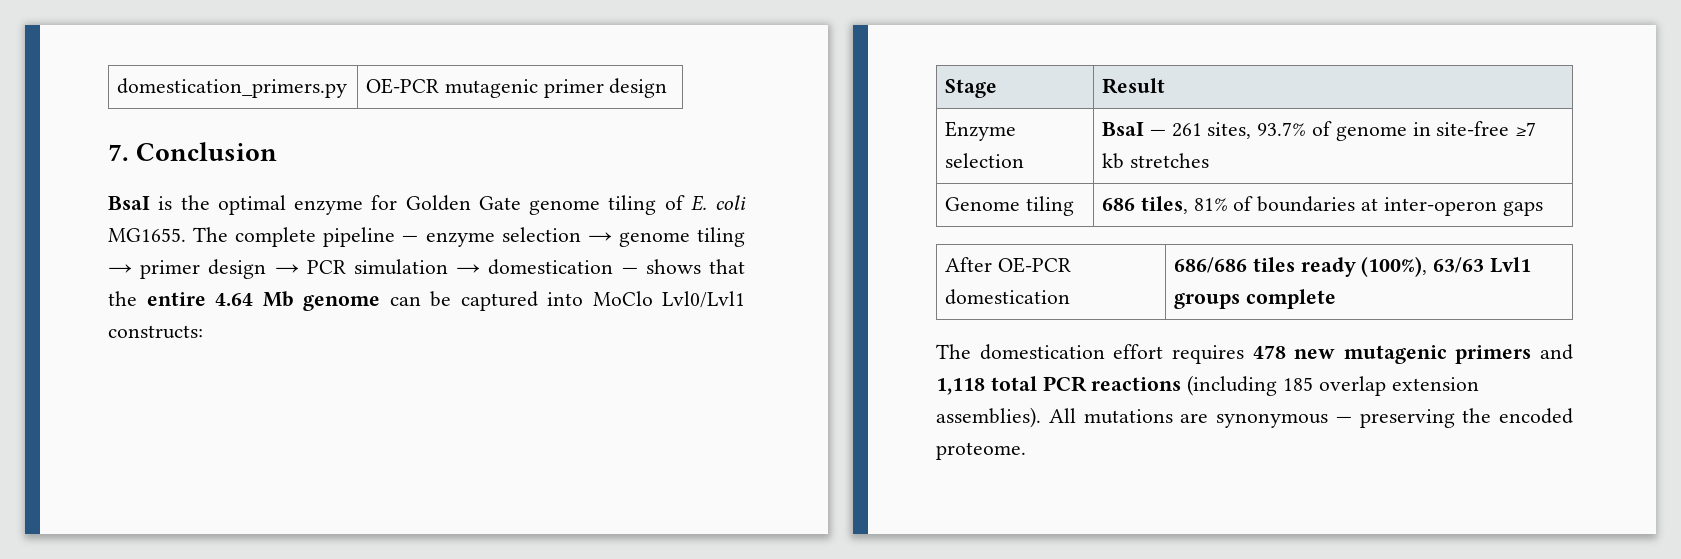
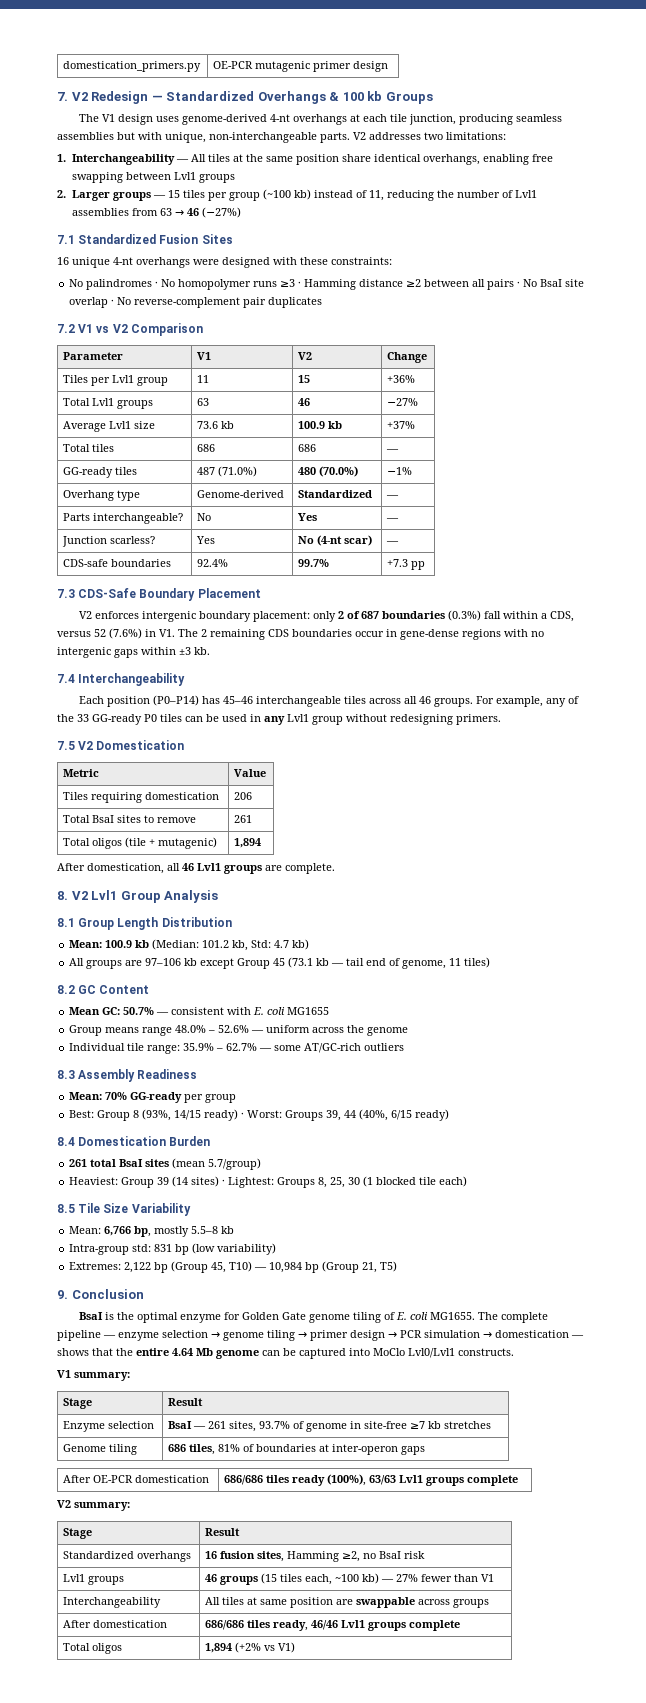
(129, 152) none -> [71,91,433,104] [79,114,563,125] [57,132,506,143] [57,154,553,165] [71,172,235,183] [57,189,537,201] [71,207,241,218] [57,234,233,244] [57,257,392,268] [69,279,585,290] [69,297,323,308] [57,323,203,336] [63,352,124,360] [197,352,212,360] [298,352,313,360] [387,352,428,363] [63,375,169,386] [197,375,210,383] [298,375,311,383] [387,375,416,383] [63,398,154,409] [197,398,210,406] [298,398,311,406] [387,398,419,406] [63,421,156,432] [197,421,235,429] [298,421,343,429] [387,421,416,429] [63,444,115,452] [197,444,216,452] [298,444,317,452] [386,449,400,452] [63,467,138,478] [197,466,258,477] [298,466,359,477] [387,467,413,475] [63,490,141,501] [197,490,285,498] [298,490,373,498] [386,495,400,498] [63,513,184,524] [197,513,212,521] [298,513,318,521] [386,518,400,521] [62,536,156,547] [196,536,216,544] [298,535,373,546] [386,541,400,544] [63,559,172,567] [197,559,229,567] [298,559,330,567] [387,559,426,570] [57,588,261,601] [79,610,575,622] [57,628,544,640] [57,647,210,658] [57,673,186,686] [79,695,580,707] [57,714,501,725] [57,740,185,750] [63,769,100,777] [234,769,267,777] [63,792,220,803] [234,792,253,800] [63,815,197,823] [234,815,253,823] [63,837,218,849] [234,838,262,848] [57,863,335,874] [57,890,219,903] [57,917,232,930] [69,939,310,951] [69,957,491,969] [57,985,150,994] [69,1007,330,1015] [69,1025,409,1036] [69,1043,405,1054] [57,1069,198,1082] [69,1092,237,1103] [69,1109,450,1121] [57,1136,211,1146] [69,1158,262,1170] [69,1176,468,1188] [57,1203,191,1216] [69,1226,235,1237] [69,1243,277,1255] [69,1261,398,1273] [57,1290,68,1299] V2 Redesign — Standardized Overhangs & 100 kb Groups // The V1 design uses genome-derived 4-nt overhangs at each tile junction, producing seamless assemblies but with unique, non-interchangeable parts. V2 addresses two limitations: // 1. Interchangeability — All tiles at the same position share identical overhangs, enabling free swapping between Lvl1 groups // 2. Larger groups — 15 tiles per group (~100 kb) instead of 11, reducing the number of Lvl1 assemblies from 63 → 46 (−27%) // 7.1 Standardized Fusion Sites // 16 unique 4-nt overhangs were designed with these constraints: // No palindromes · No homopolymer runs ≥3 · Hamming distance ≥2 between all pairs · No BsaI site overlap · No reverse-complement pair duplicates // 7.2 V1 vs V2 Comparison // Parameter | V1 | V2 | Change // Tiles per Lvl1 group | 11 | 15 | +36% // Total Lvl1 groups | 63 | 46 | −27% // Average Lvl1 size | 73.6 kb | 100.9 kb | +37% // Total tiles | 686 | 686 | — // GG-ready tiles | 487 (71.0%) | 480 (70.0%) | −1% // Overhang type | Genome-derived | Standardized | — // Parts interchangeable? | No | Yes | — // Junction scarless? | Yes | No (4-nt scar) | — // CDS-safe boundaries | 92.4% | 99.7% | +7.3 pp // 7.3 CDS-Safe Boundary Placement // V2 enforces intergenic boundary placement: only 2 of 687 boundaries (0.3%) fall within a CDS, versus 52 (7.6%) in V1. The 2 remaining CDS boundaries occur in gene-dense regions with no intergenic gaps within ±3 kb. // 7.4 Interchangeability // Each position (P0–P14) has 45–46 interchangeable tiles across all 46 groups. For example, any of the 33 GG-ready P0 tiles can be used in any Lvl1 group without redesigning primers. // 7.5 V2 Domestication // Metric | Value // Tiles requiring domestication | 206 // Total BsaI sites to remove | 261 // Total oligos (tile + mutagenic) | 1,894 // After domestication, all 46 Lvl1 groups are complete. // 8. V2 Lvl1 Group Analysis // 8.1 Group Length Distribution // Mean: 100.9 kb (Median: 101.2 kb, Std: 4.7 kb) // All groups are 97–106 kb except Group 45 (73.1 kb — tail end of genome, 11 tiles) // 8.2 GC Content // Mean GC: 50.7% — consistent with E. coli MG1655 // Group means range 48.0% – 52.6% — uniform across the genome // Individual tile range: 35.9% – 62.7% — some AT/GC-rich outliers // 8.3 Assembly Readiness // Mean: 70% GG-ready per group // Best: Group 8 (93%, 14/15 ready) · Worst: Groups 39, 44 (40%, 6/15 ready) // 8.4 Domestication Burden // 261 total BsaI sites (mean 5.7/group) // Heaviest: Group 39 (14 sites) · Lightest: Groups 8, 25, 30 (1 blocked tile each) // 8.5 Tile Size Variability // Mean: 6,766 bp, mostly 5.5–8 kb // Intra-group std: 831 bp (low variability) // Extremes: 2,122 bp (Group 45, T10) — 10,984 bp (Group 21, T5) // 9.
[108,325,203,339] constructs: -> [458,1348,514,1356] [57,1370,130,1381] constructs. // V1 summary:
[936,344,1573,364] [936,375,1479,396] [936,407,1573,428] [936,442,1026,460] The domestication effort requires 478 new mutagenic primers and 1,118 total PCR reactions (including 185 overlap extension assemblies). All mutations are synonymous — preserving the encoded proteome. -> [57,1500,130,1511] [63,1528,93,1539] [205,1528,241,1536] [63,1551,192,1562] [205,1551,426,1562] [63,1574,125,1585] [205,1573,495,1585] [63,1597,162,1608] [205,1597,490,1608] [63,1620,168,1628] [205,1620,461,1631] [63,1643,123,1654] [205,1642,296,1653] V2 summary: // Stage | Result // Standardized overhangs | 16 fusion sites, Hamming ≥2, no BsaI risk // Lvl1 groups | 46 groups (15 tiles each, ~100 kb) — 27% fewer than V1 // Interchangeability | All tiles at same position are swappable across groups // After domestication | 686/686 tiles ready, 46/46 Lvl1 groups complete // Total oligos | 1,894 (+2% vs V1)

